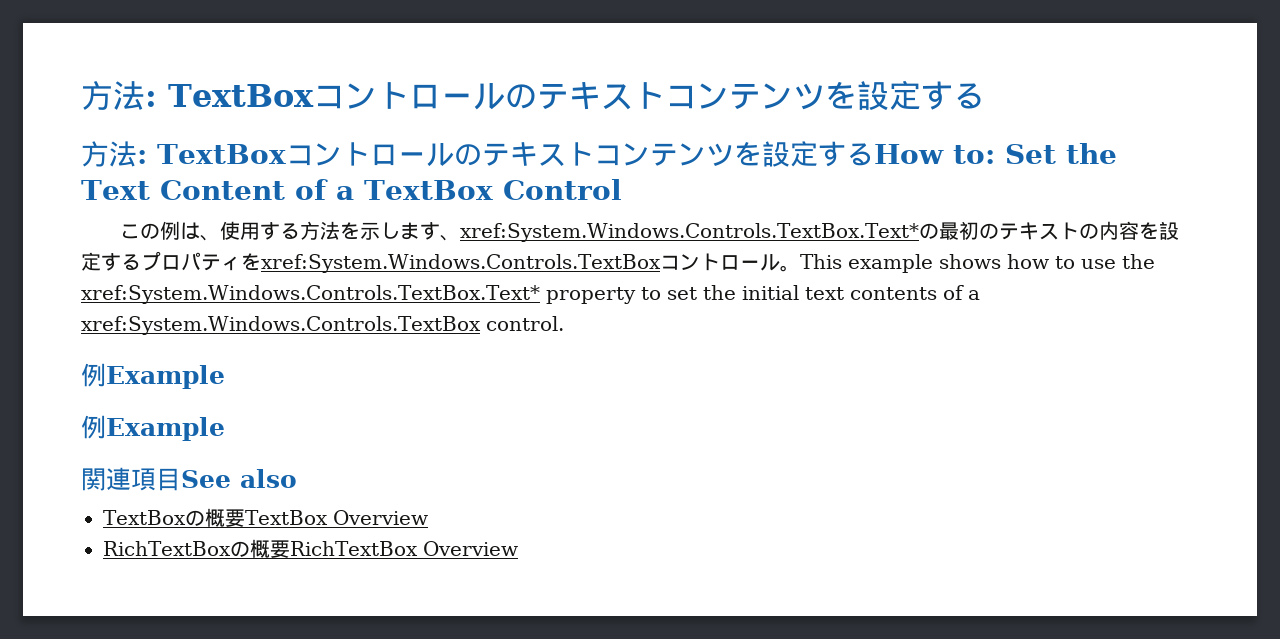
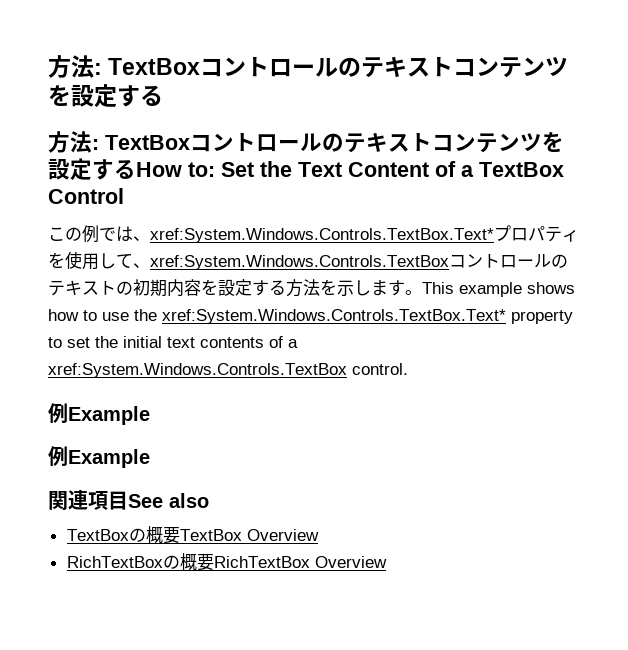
[179,221,260,241] は、使用 -> [99,225,579,243] [48,251,568,270] [48,279,252,297] では、xref:System.Windows.Controls.TextBox.Text*プロパティを使用して、xref:System.Windows.Controls.TextBoxコントロールのテキストの初期内容を設定
[439,221,1179,242] [81,251,780,273] 、xref:System.Windows.Controls.TextBox.Text*の最初のテキストの内容を設定するプロパティをxref:System.Windows.Controls.TextBoxコントロール -> (405, 288) none

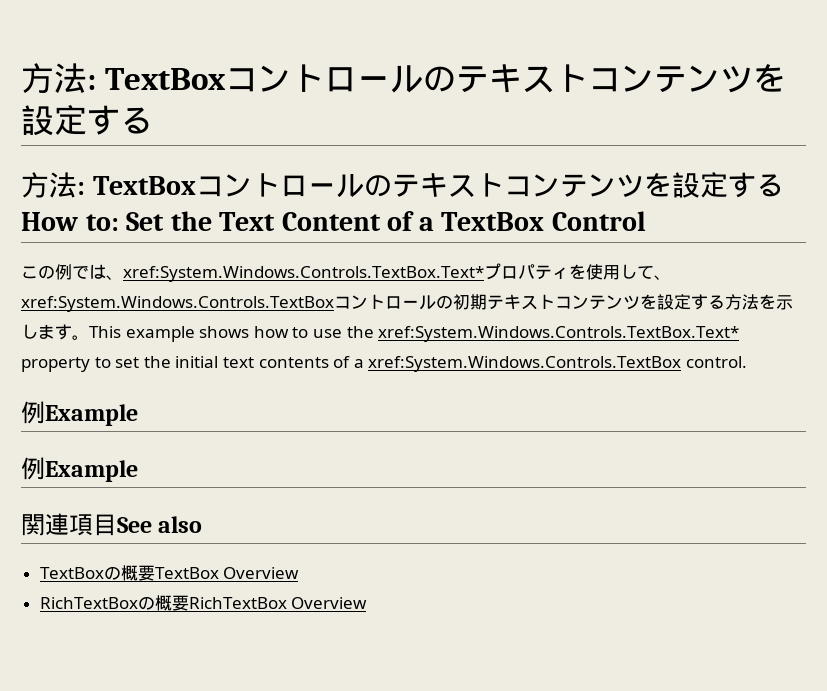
[48,279,201,297] テキストの初期内容 -> [453,294,640,310] 初期テキストコンテンツ

